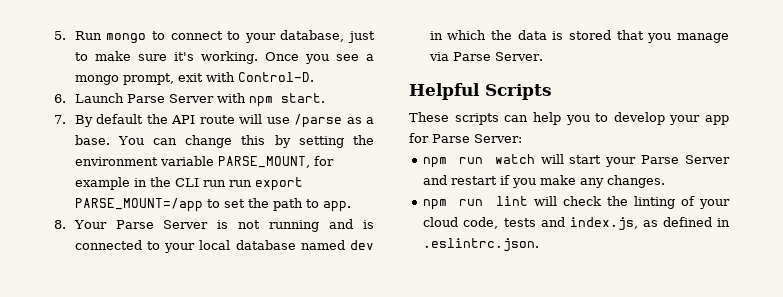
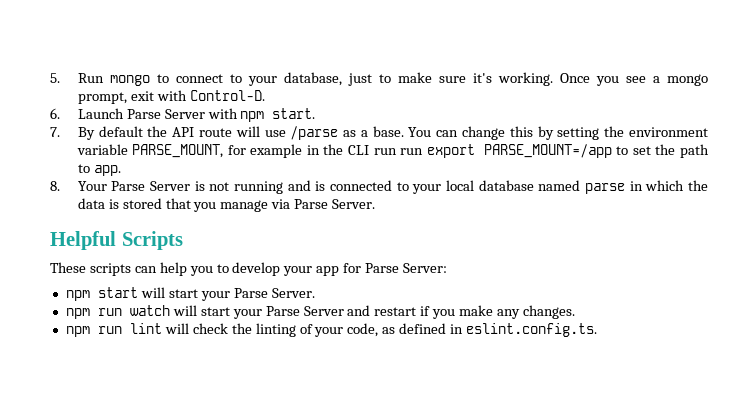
[349,240,374,250] dev -> [585,183,626,194] parse
(522, 138) none -> [65,287,315,301] // npm start will start your Parse Server.
[423,217,638,231] cloud code, tests and index.js, -> [347,323,379,337] code,
[423,238,540,252] .eslintrc.json. -> [466,323,598,337] eslint.config.ts.

